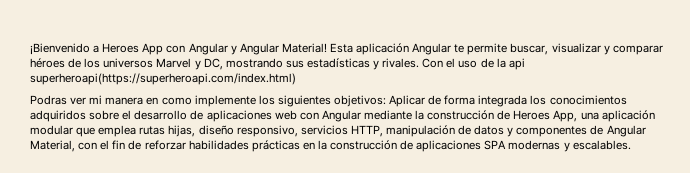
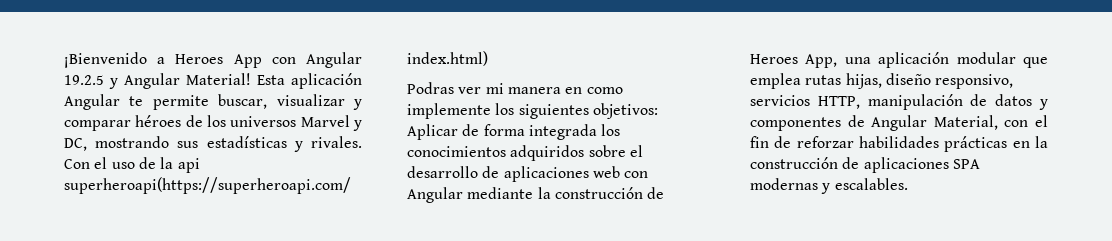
(228, 49) none -> [64,75,104,85] 19.2.5

